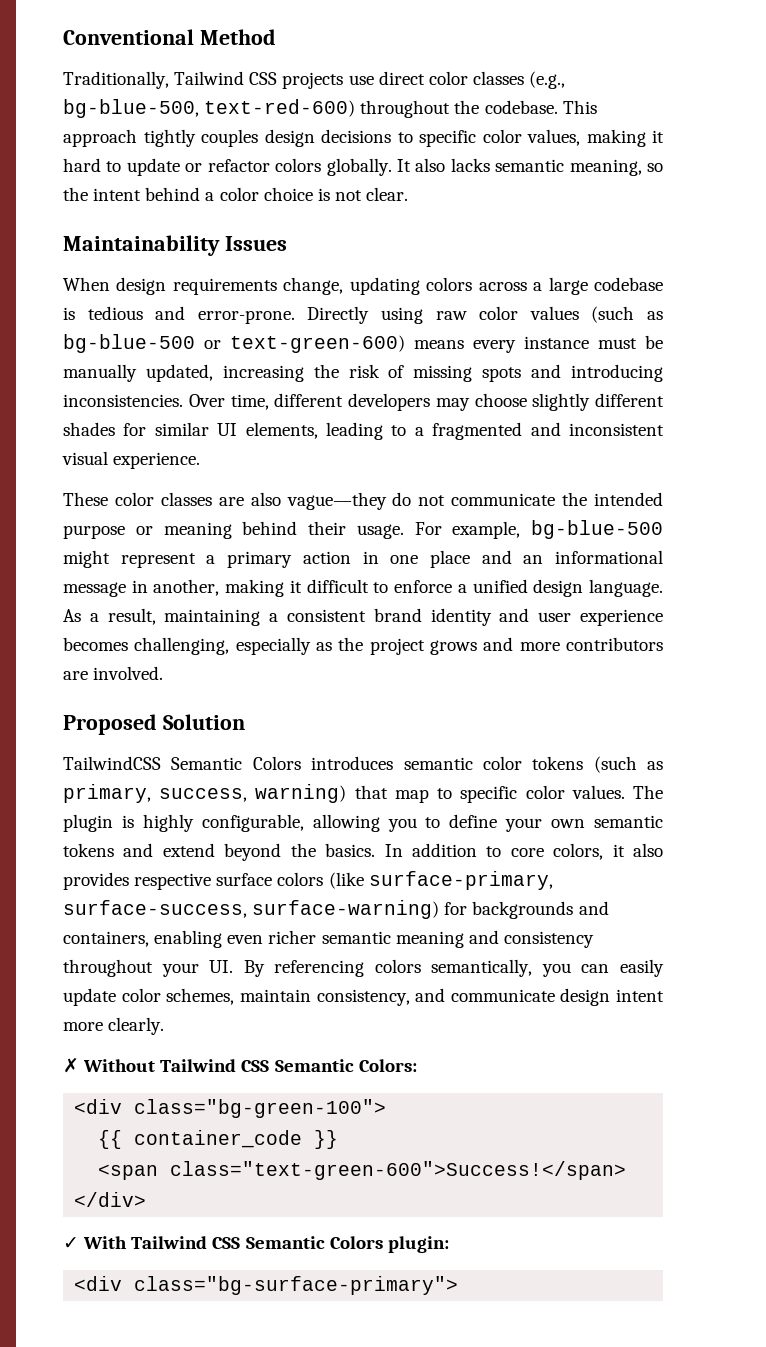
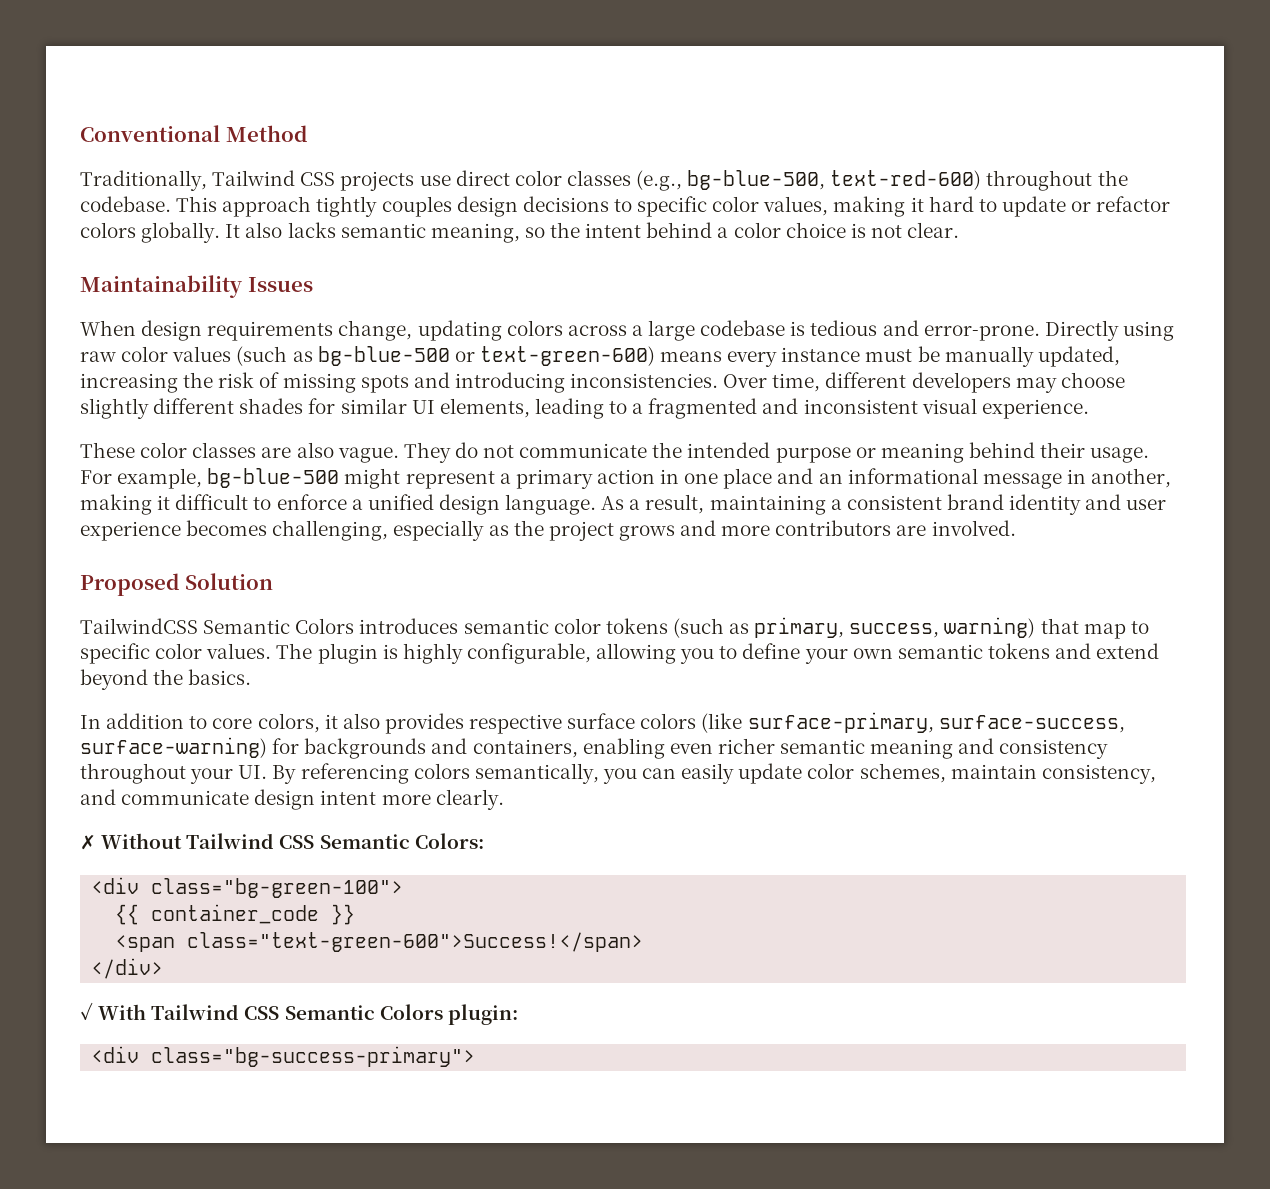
[286,492,387,510] vague—they -> [337,442,451,463] vague. They
(376, 850) none -> (252, 677) //
[134,1276,459,1295] class="bg-surface-primary"> -> [151,1046,476,1067] class="bg-success-primary">

